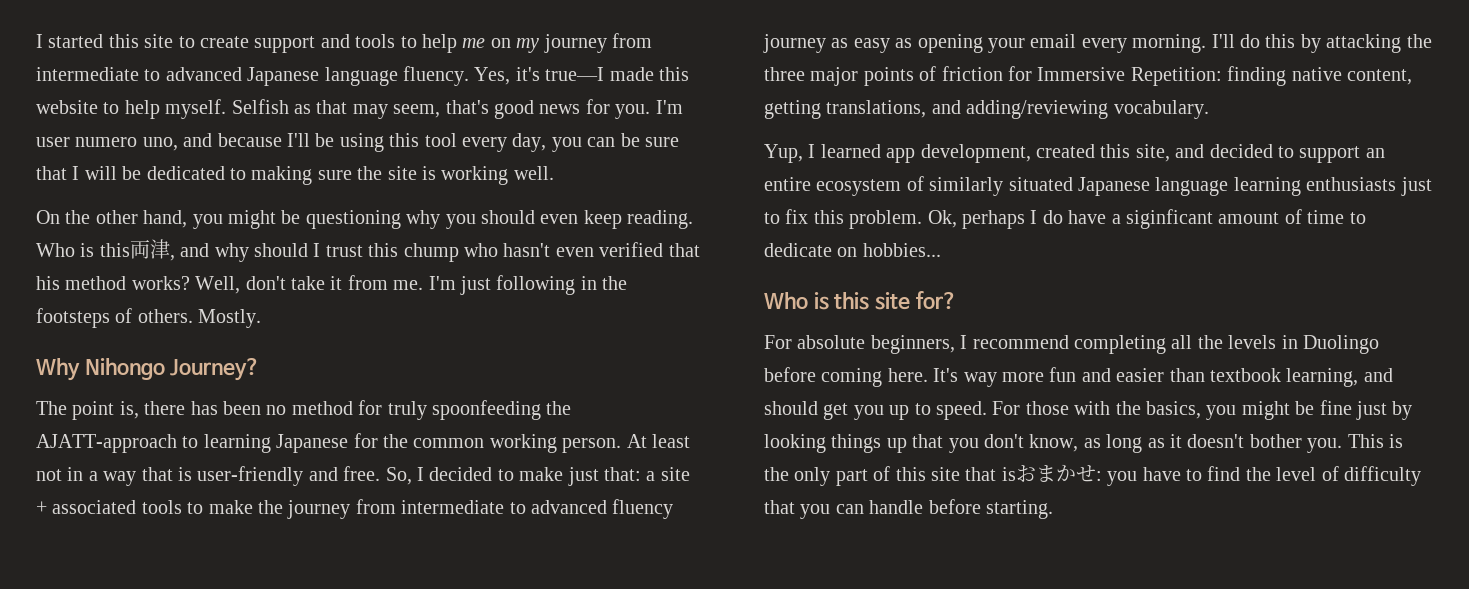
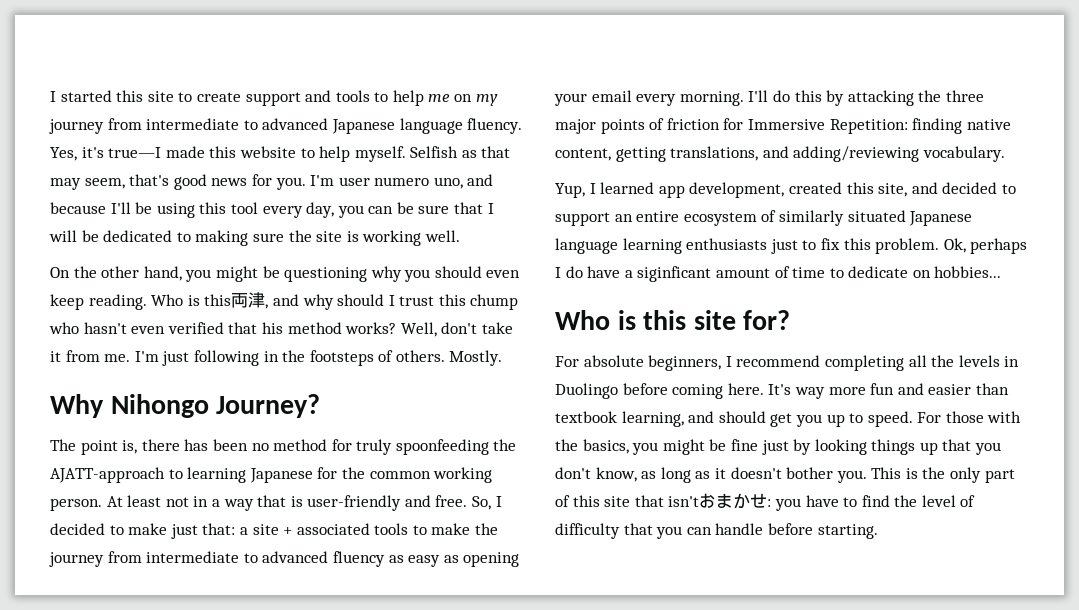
[763,34,826,53] journey -> (385, 559) none
[1001,467,1016,481] is -> [668,496,700,507] isn't

